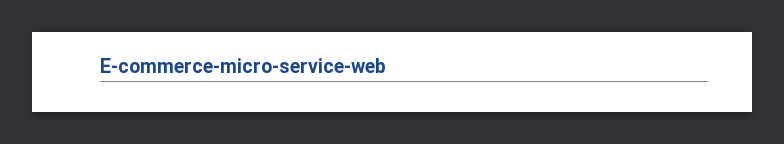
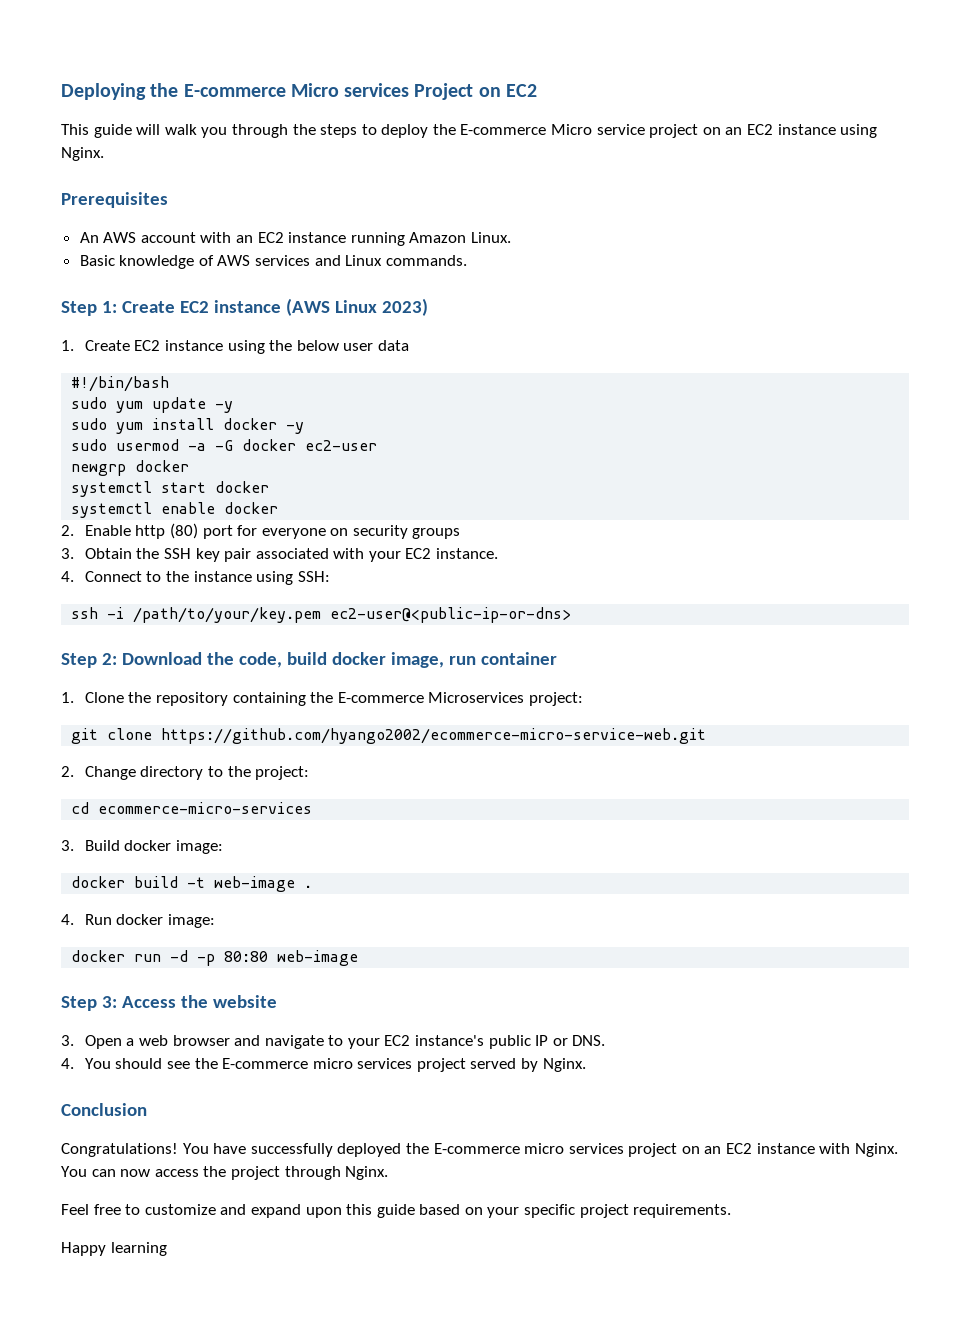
[100,58,386,73] E-commerce-micro-service-web -> [61,83,537,100] [61,124,878,138] [61,147,104,161] [61,192,168,208] [79,232,512,246] [79,255,467,269] [61,298,428,316] [61,340,409,354] [71,376,170,392] [71,397,234,413] [71,418,305,434] [71,439,378,451] [71,460,190,476] [71,481,270,497] [71,502,279,518] [61,523,461,539] [61,548,499,562] [61,571,330,585] [71,607,572,623] [61,652,557,668] [61,692,583,706] [71,728,707,744] [61,766,310,780] [71,802,313,814] [61,840,223,854] [71,876,313,892] [61,914,215,928] [71,950,359,966] [61,995,277,1011] [61,1035,606,1049] [61,1058,586,1072] [61,1103,147,1116] [61,1143,898,1157] [61,1166,389,1180] [61,1204,732,1218] [61,1242,167,1256] Deploying the E-commerce Micro services Project on EC2 // This guide will walk you through the steps to deploy the E-commerce Micro service project on an EC2 instance using Nginx. // Prerequisites // An AWS account with an EC2 instance running Amazon Linux. // Basic knowledge of AWS services and Linux commands. // Step 1: Create EC2 instance (AWS Linux 2023) // 1. Create EC2 instance using the below user data // #!/bin/bash // sudo yum update -y // sudo yum install docker -y // sudo usermod -a -G docker ec2-user // newgrp docker // systemctl start docker // systemctl enable docker // 2. Enable http (80) port for everyone on security groups // 3. Obtain the SSH key pair associated with your EC2 instance. // 4. Connect to the instance using SSH: // ssh -i /path/to/your/key.pem ec2-user@<public-ip-or-dns> // Step 2: Download the code, build docker image, run container // 1. Clone the repository containing the E-commerce Microservices project: // git clone https://github.com/hyango2002/ecommerce-micro-service-web.git // 2. Change directory to the project: // cd ecommerce-micro-services // 3. Build docker image: // docker build -t web-image . // 4. Run docker image: // docker run -d -p 80:80 web-image // Step 3: Access the website // 3. Open a web browser and navigate to your EC2 instance's public IP or DNS. // 4. You should see the E-commerce micro services project served by Nginx. // Conclusion // Congratulations! You have successfully deployed the E-commerce micro services project on an EC2 instance with Nginx. You can now access the project through Nginx. // Feel free to customize and expand upon this guide based on your specific project requirements. // Happy learning

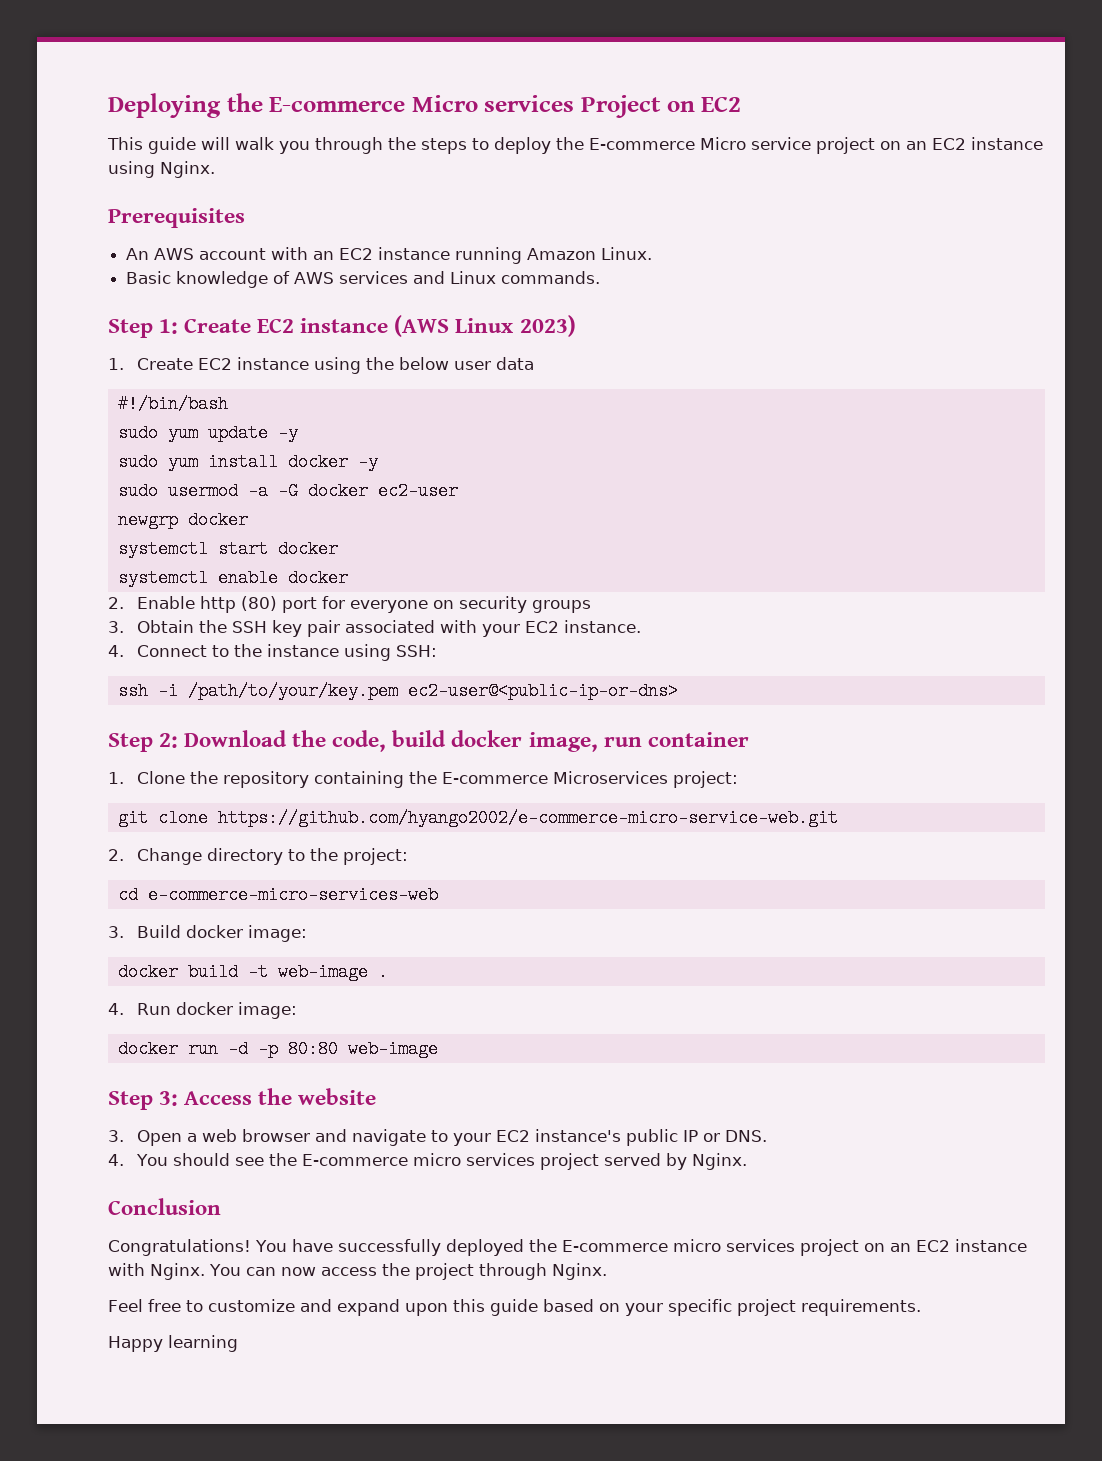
[161,728,707,744] https://github.com/hyango2002/ecommerce-micro-service-web.git -> [217,809,838,827] https://github.com/hyango2002/e-commerce-micro-service-web.git
[98,802,313,814] ecommerce-micro-services -> [147,886,438,904] e-commerce-micro-services-web

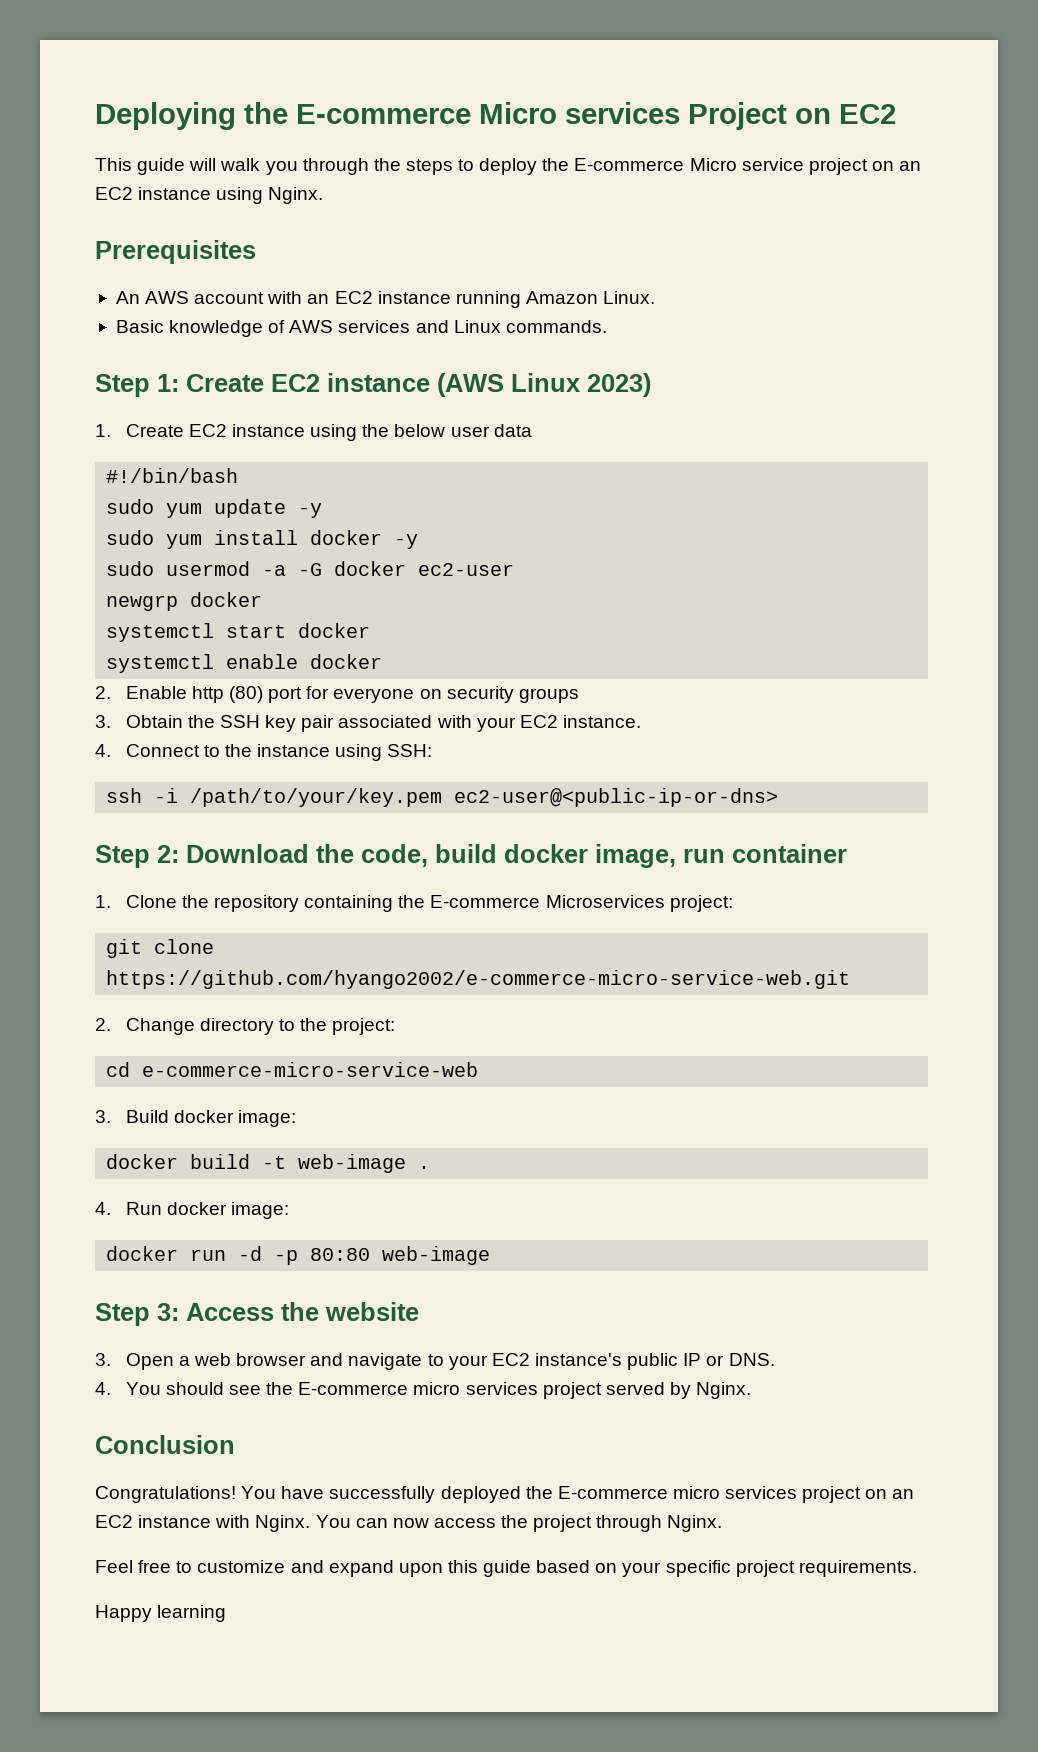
[147,886,438,904] e-commerce-micro-services-web -> [142,1062,479,1077] e-commerce-micro-service-web

